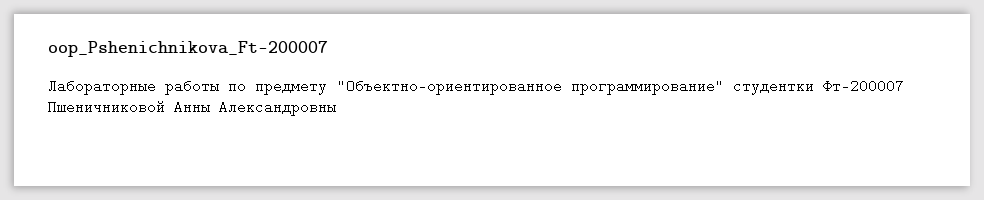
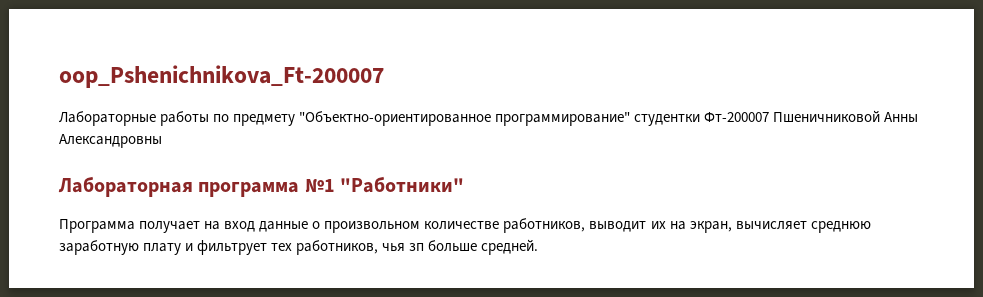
(336, 107) none -> [58,176,465,197] [59,218,871,233] [59,239,539,255] // Лабораторная программа №1 "Работники" // Программа получает на вход данные о произвольном количестве работников, выводит их на экран, вычисляет среднюю заработную плату и фильтрует тех работников, чья зп больше средней.

